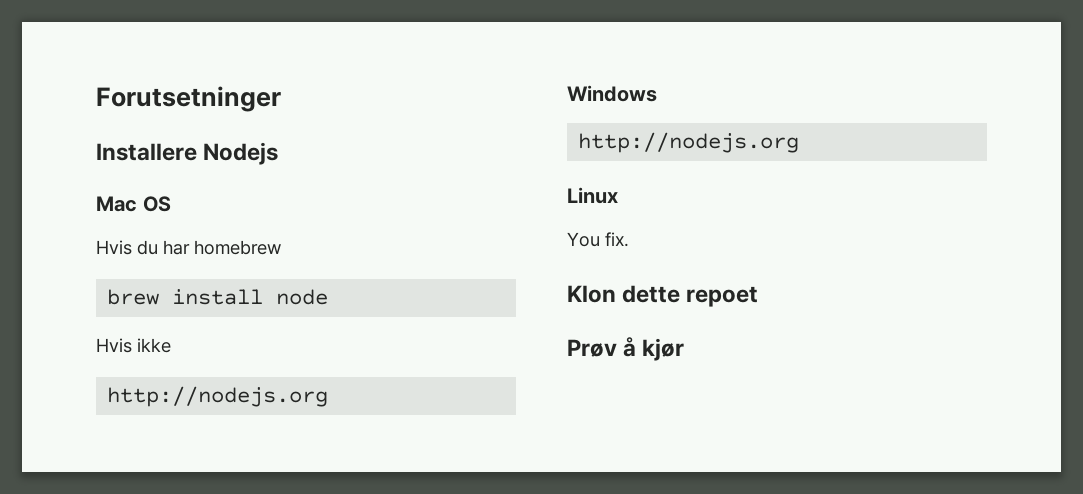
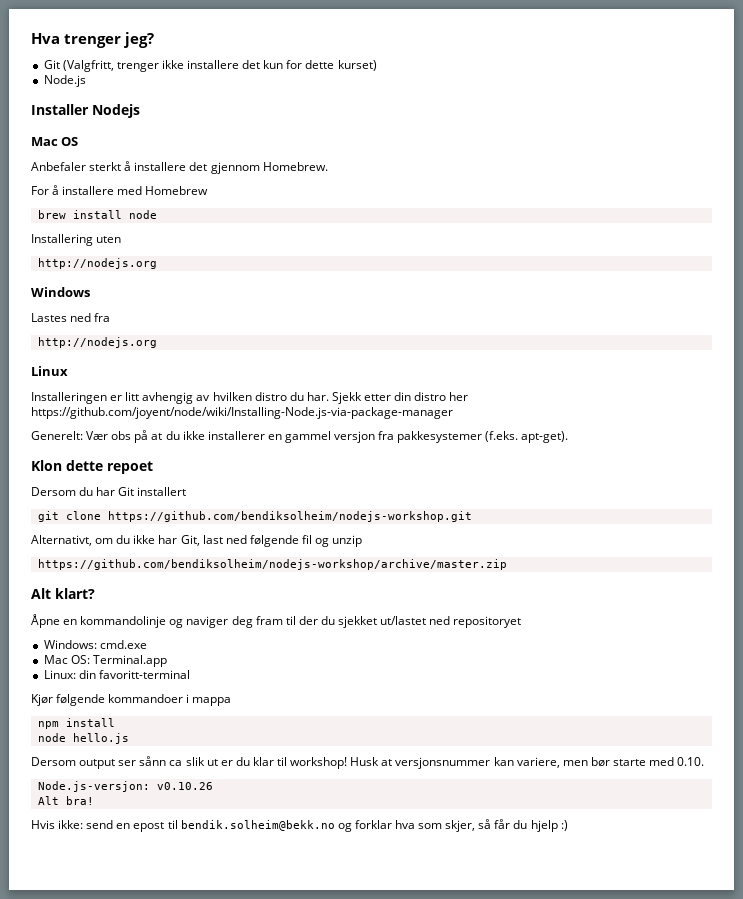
[96,86,281,112] [96,142,279,165] [96,196,171,212] [96,240,281,255] Forutsetninger // Installere Nodejs // Mac OS // Hvis du har homebrew -> [31,32,154,48] [43,60,377,72] [43,75,86,87] [31,104,140,118] [31,137,79,146] [31,161,328,174] [31,185,209,195] Hva trenger jeg? // Git (Valgfritt, trenger ikke installere det kun for dette kurset) // Node.js // Installer Nodejs // Mac OS // Anbefaler sterkt å installere det gjennom Homebrew. // For å installere med Homebrew
[96,338,171,353] Hvis ikke -> [31,234,122,246] Installering uten
(657, 93) none -> [31,313,111,322] // Lastes ned fra
[567,232,629,247] [567,285,759,307] [567,337,685,361] You fix. // Klon dette repoet // Prøv å kjør -> [31,392,469,404] [31,407,453,419] [31,430,569,443] [31,460,153,474] [31,487,187,496] [37,511,472,522] [31,535,363,547] [37,559,507,570] [31,588,95,599] [31,614,522,628] [43,640,147,649] [43,655,167,667] [43,670,190,679] [31,694,232,706] [37,718,115,729] [37,733,129,744] [31,756,705,769] [37,781,213,792] [37,796,94,805] [31,819,568,832] Installeringen er litt avhengig av hvilken distro du har. Sjekk etter din distro her https://github.com/joyent/node/wiki/Installing-Node.js-via-package-manager // Generelt: Vær obs på at du ikke installerer en gammel versjon fra pakkesystemer (f.eks. apt-get). // Klon dette repoet // Dersom du har Git installert // git clone https://github.com/bendiksolheim/nodejs-workshop.git // Alternativt, om du ikke har Git, last ned følgende fil og unzip // https://github.com/bendiksolheim/nodejs-workshop/archive/master.zip // Alt klart? // Åpne en kommandolinje og naviger deg fram til der du sjekket ut/lastet ned repositoryet // Windows: cmd.exe // Mac OS: Terminal.app // Linux: din favoritt-terminal // Kjør følgende kommandoer i mappa // npm install // node hello.js // Dersom output ser sånn ca slik ut er du klar til workshop! Husk at versjonsnummer kan variere, men bør starte med 0.10. // Node.js-versjon: v0.10.26 // Alt bra! // Hvis ikke: send en epost til bendik.solheim@bekk.no og forklar hva som skjer, så får du hjelp :)

